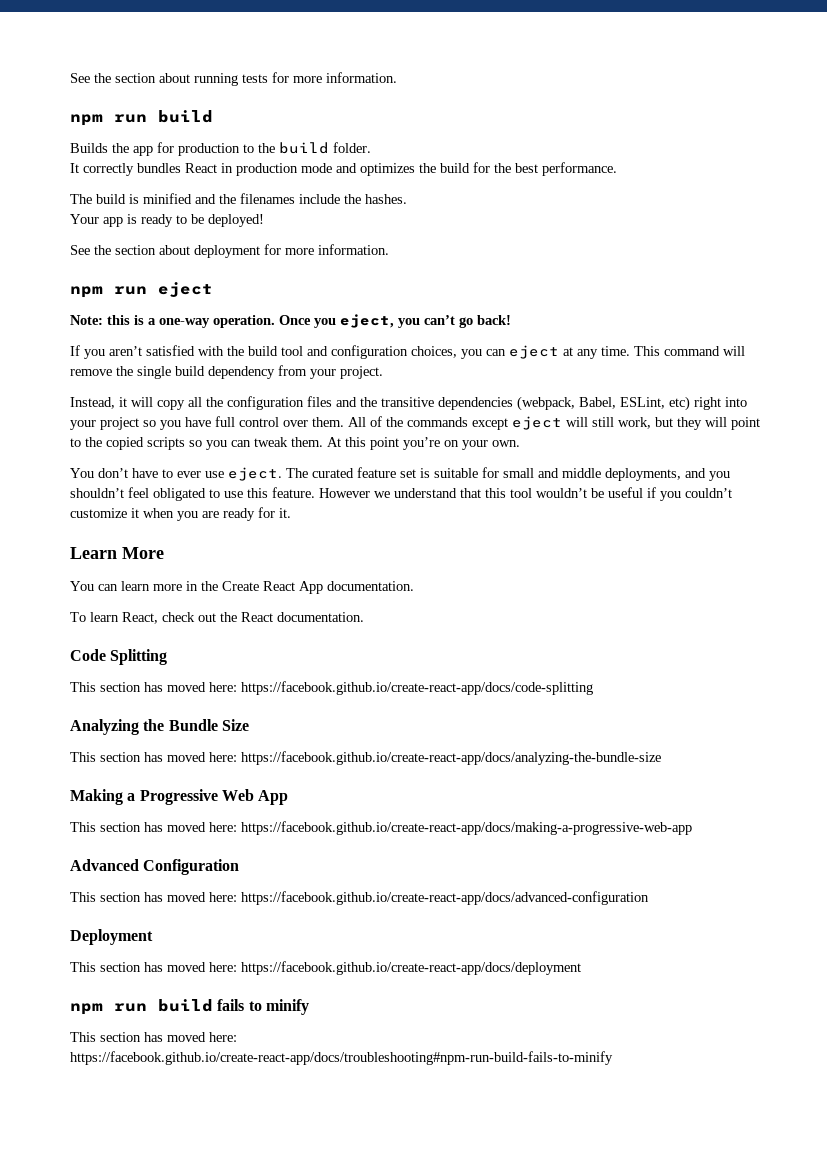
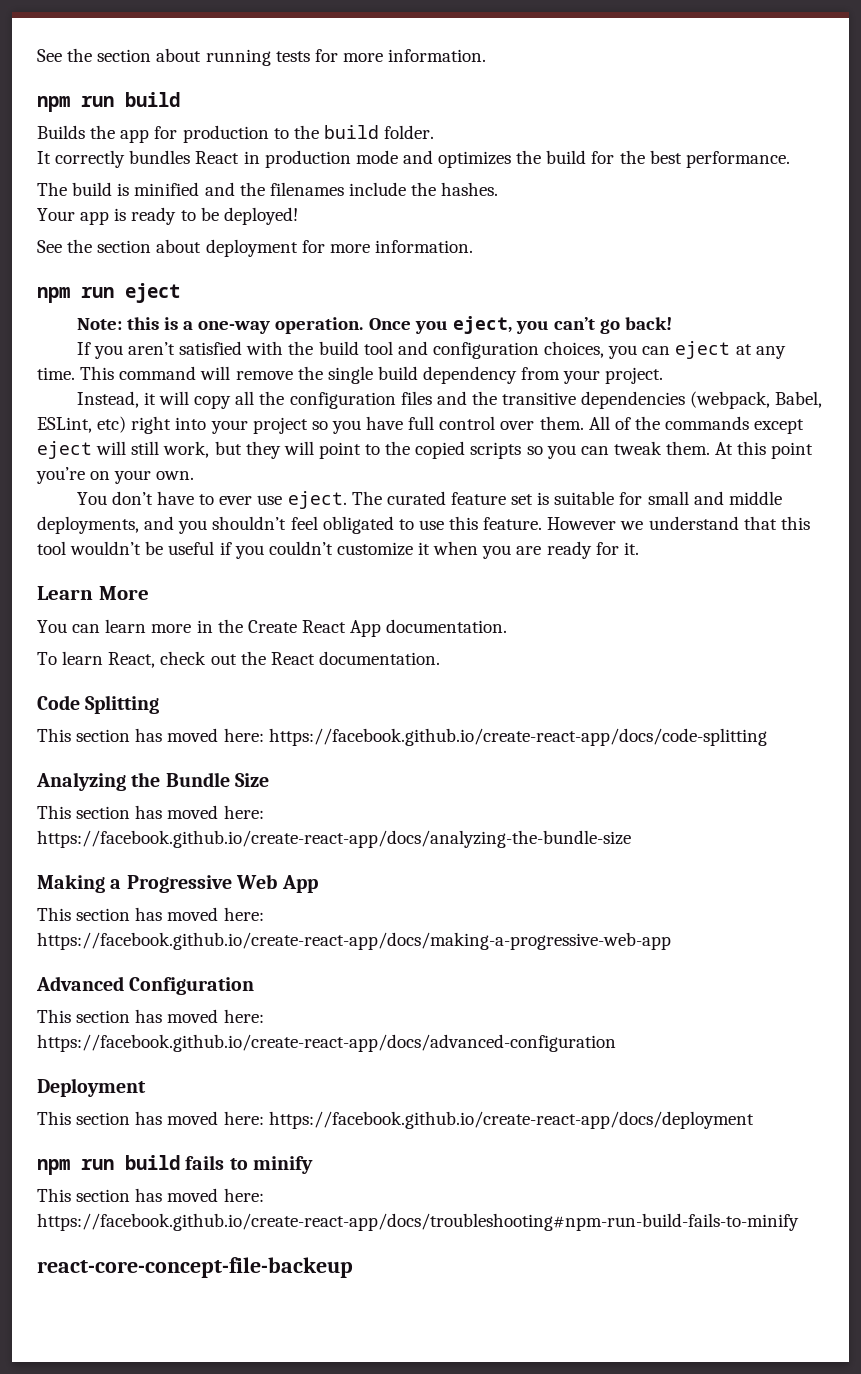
(613, 1058) none -> [37,1257,353,1278] // react-core-concept-file-backeup

